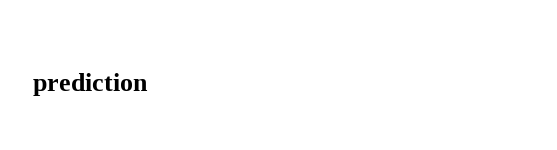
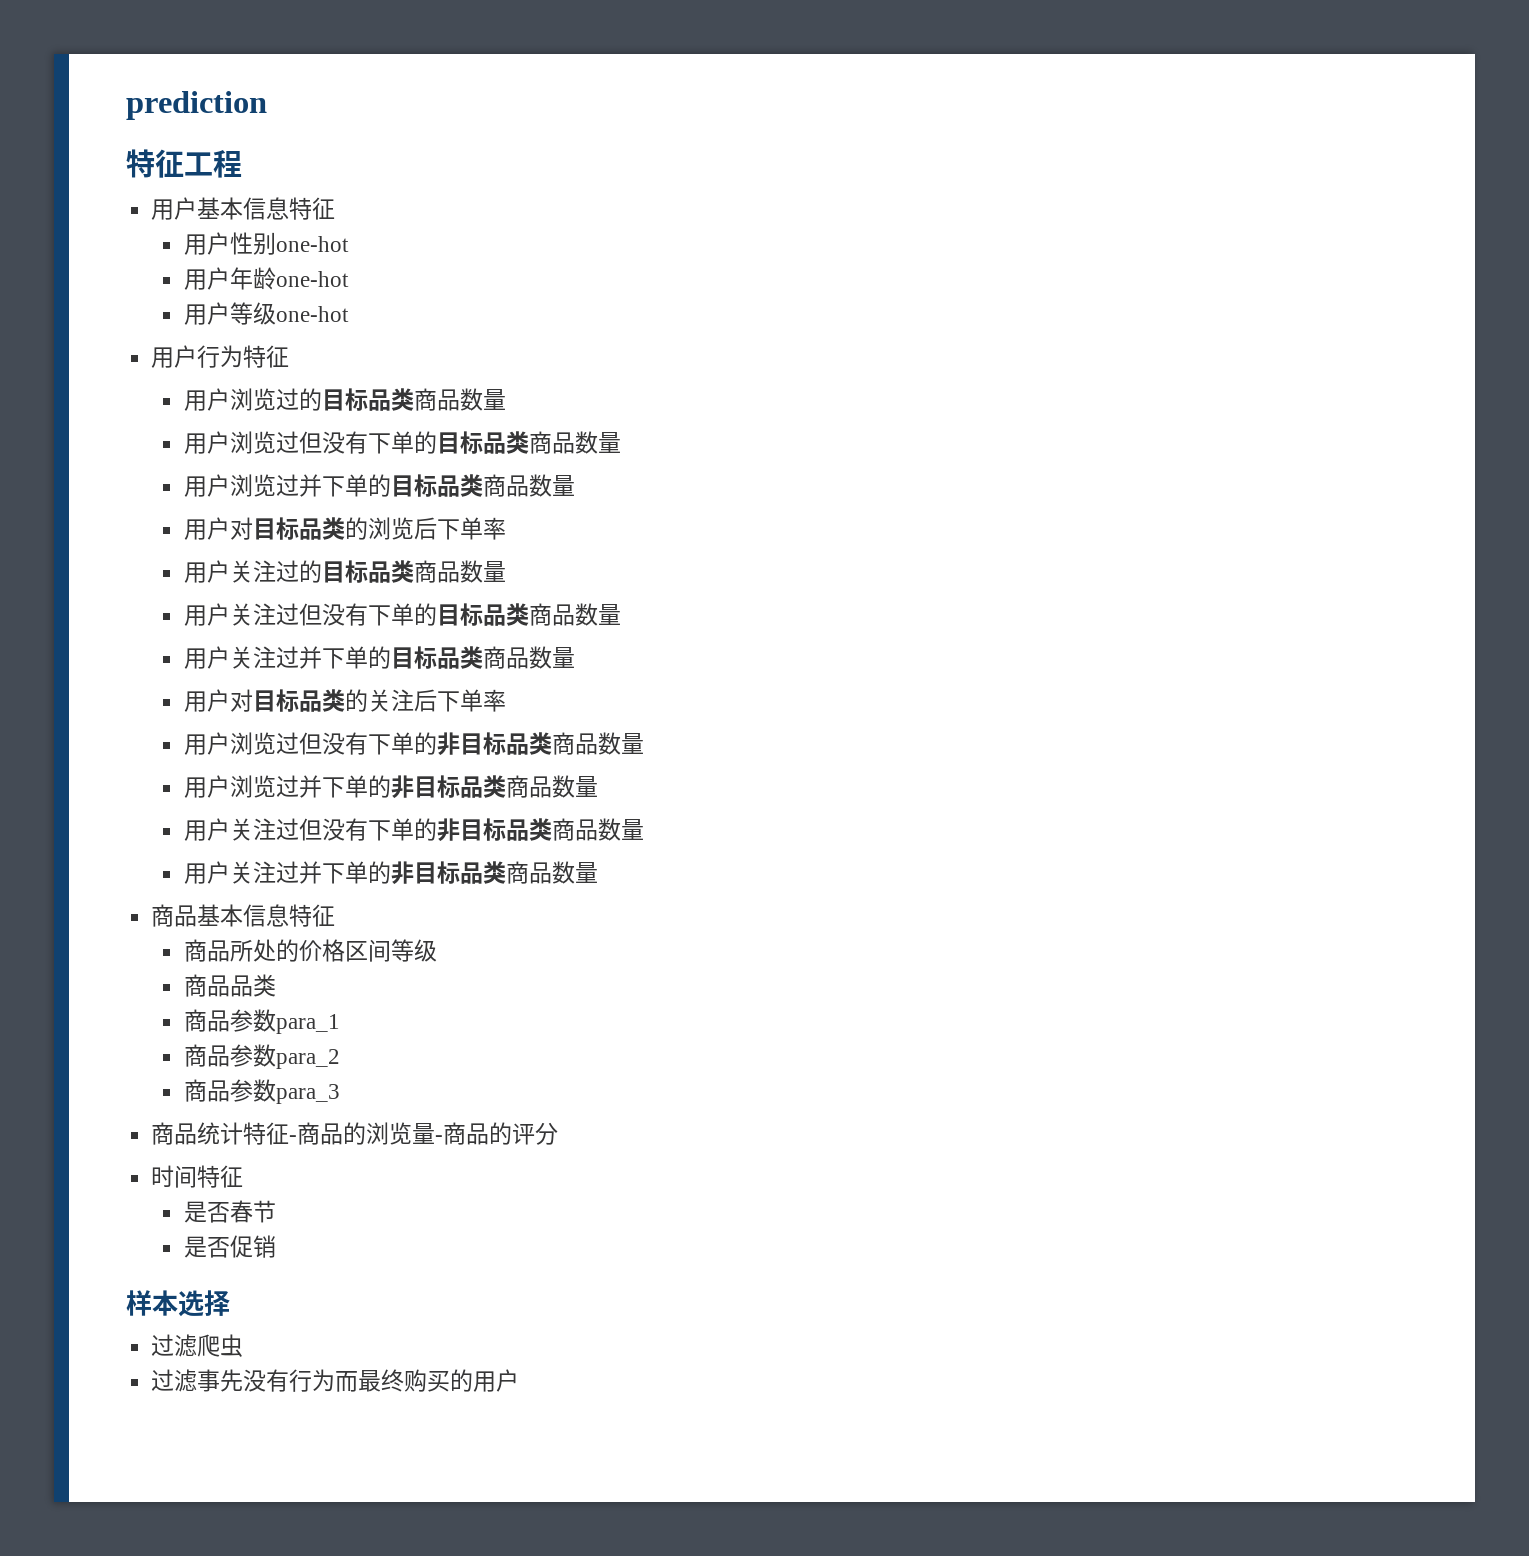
(148, 84) none -> [126,149,242,178] [151,197,336,220] [183,232,349,255] [183,267,349,290] [183,302,349,325] [151,345,290,368] [183,388,506,411] [183,431,621,454] [183,474,575,497] [183,517,506,540] [183,560,506,583] [183,603,621,626] [183,646,575,669] [183,689,506,712] [183,732,644,756] [183,775,598,799] [183,818,644,842] [183,861,598,885] [151,904,336,927] [183,939,437,962] [183,974,276,997] [183,1009,340,1034] [183,1044,340,1069] [183,1079,340,1104] [151,1122,559,1145] [151,1165,244,1188] [183,1200,276,1223] [183,1235,276,1258] [126,1290,230,1317] [151,1334,244,1357] [151,1369,520,1392] // 特征工程 // 用户基本信息特征 // 用户性别one-hot // 用户年龄one-hot // 用户等级one-hot // 用户行为特征 // 用户浏览过的目标品类商品数量 // 用户浏览过但没有下单的目标品类商品数量 // 用户浏览过并下单的目标品类商品数量 // 用户对目标品类的浏览后下单率 // 用户关注过的目标品类商品数量 // 用户关注过但没有下单的目标品类商品数量 // 用户关注过并下单的目标品类商品数量 // 用户对目标品类的关注后下单率 // 用户浏览过但没有下单的非目标品类商品数量 // 用户浏览过并下单的非目标品类商品数量 // 用户关注过但没有下单的非目标品类商品数量 // 用户关注过并下单的非目标品类商品数量 // 商品基本信息特征 // 商品所处的价格区间等级 // 商品品类 // 商品参数para_1 // 商品参数para_2 // 商品参数para_3 // 商品统计特征-商品的浏览量-商品的评分 // 时间特征 // 是否春节 // 是否促销 // 样本选择 // 过滤爬虫 // 过滤事先没有行为而最终购买的用户

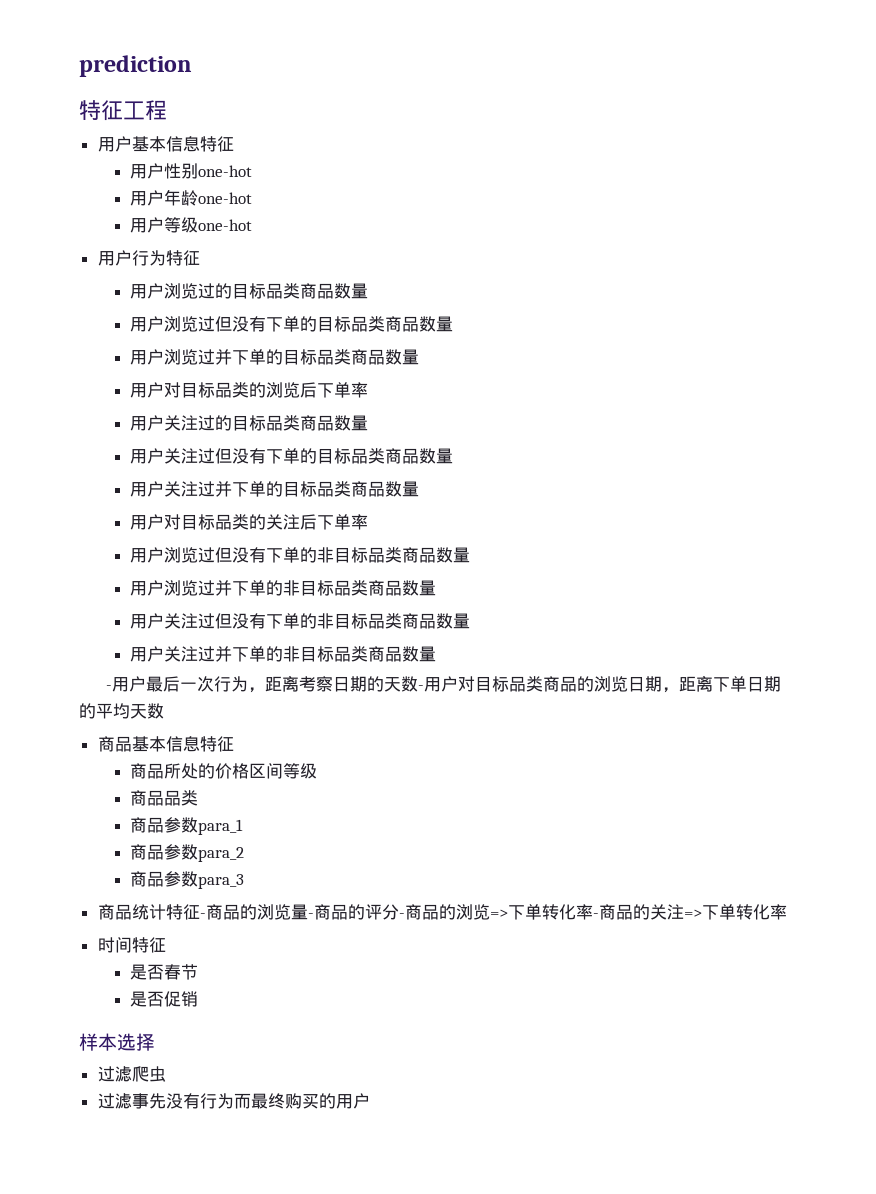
(598, 872) none -> [105,676,781,693] [79,703,164,719] // -用户最后一次行为，距离考察日期的天数-用户对目标品类商品的浏览日期，距离下单日期的平均天数
(559, 1133) none -> [398,904,787,920] -商品的浏览=>下单转化率-商品的关注=>下单转化率

